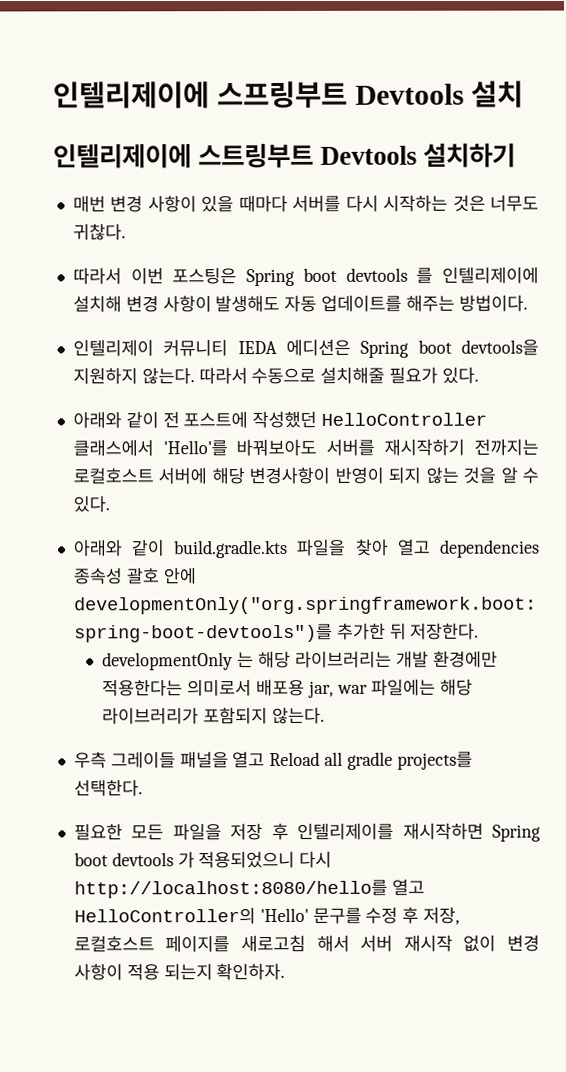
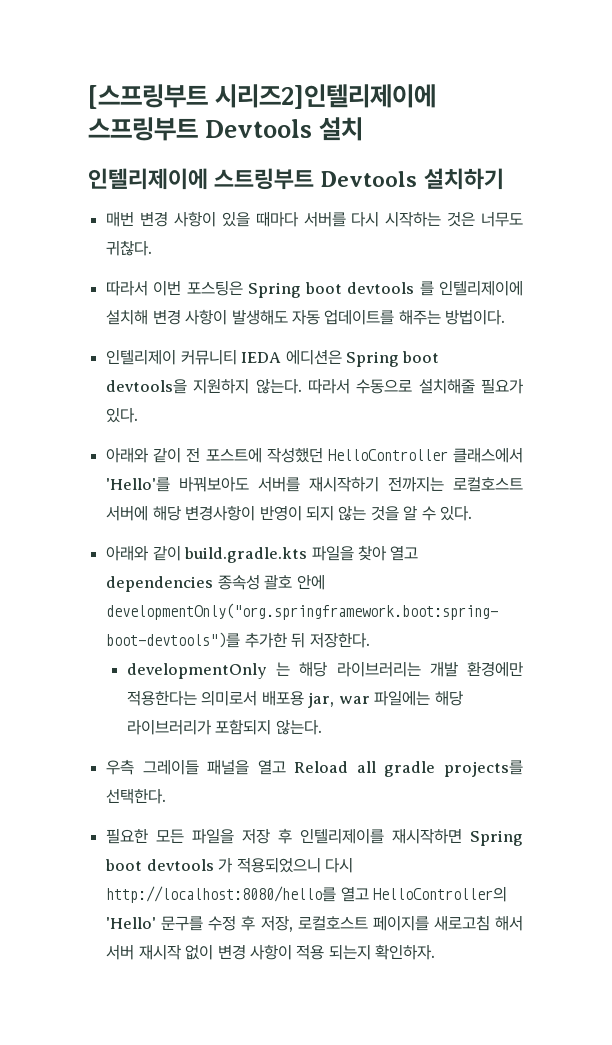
[53,81,210,109] 인텔리제이에 -> [88,84,437,109] [스프링부트 시리즈2]인텔리제이에

